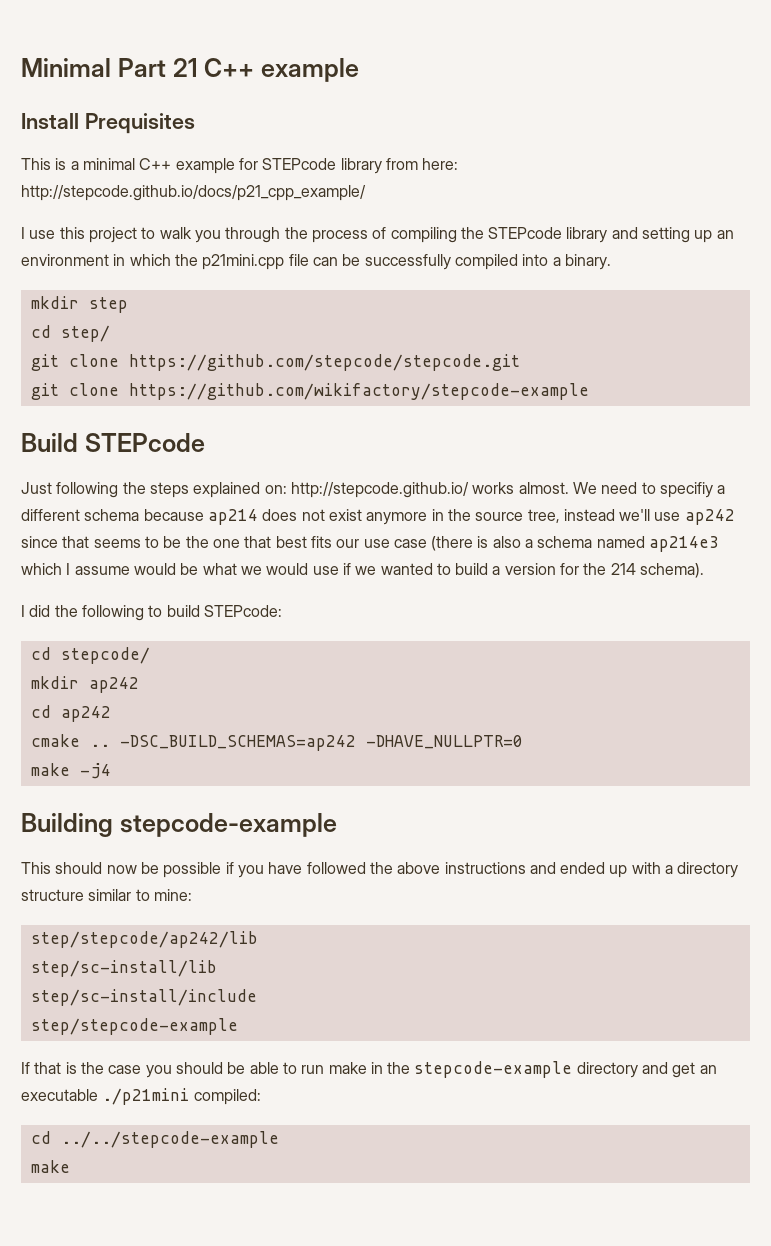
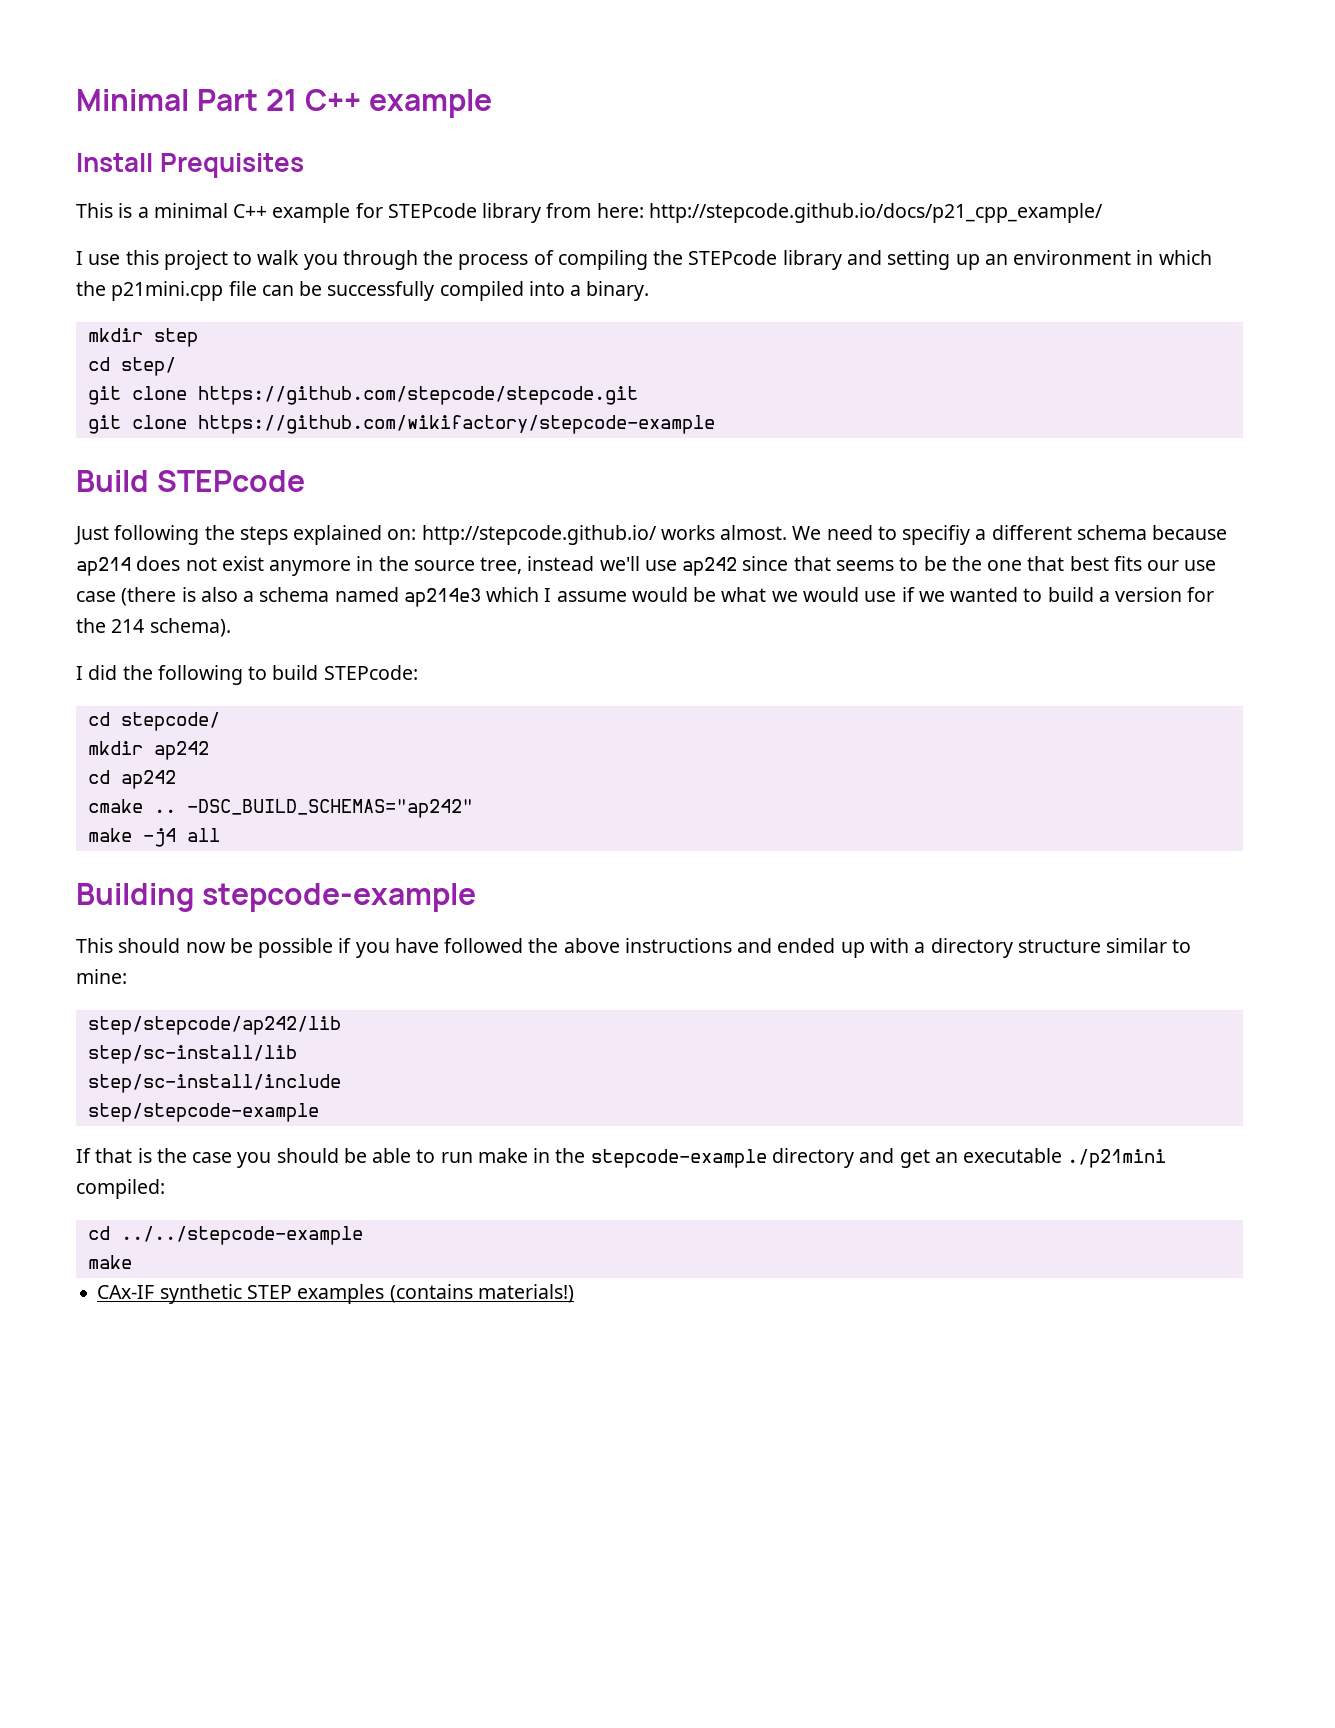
[119,735,523,751] -DSC_BUILD_SCHEMAS=ap242 -DHAVE_NULLPTR=0 -> [186,799,473,818] -DSC_BUILD_SCHEMAS="ap242"
(111, 771) none -> [186,828,220,842] all
(70, 1166) none -> [97,1284,574,1304] // CAx-IF synthetic STEP examples (contains materials!)

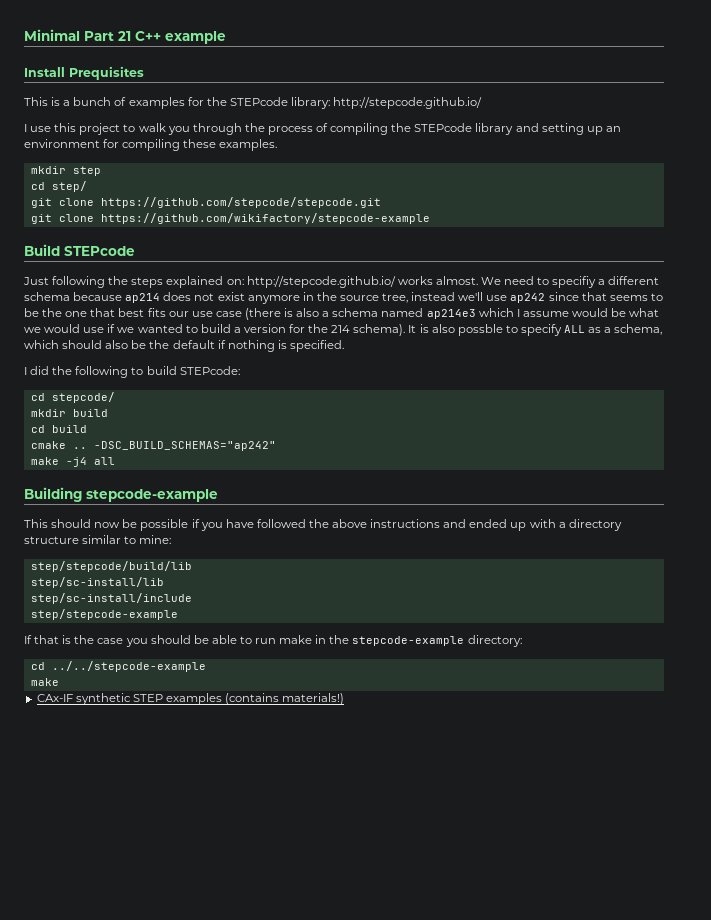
[153,203,1103,223] minimal C++ example for STEPcode library from here: http://stepcode.github.io/docs/p21_cpp_example/ -> [73,97,483,109] bunch of examples for the STEPcode library: http://stepcode.github.io/
[1136,250,1212,265] [76,281,650,301] in which the p21mini.cpp file can be successfully compiled into a binary. -> [103,139,278,151] for compiling these examples.
(231, 627) none -> [408,324,663,336] [24,340,344,352] It is also possble to specify ALL as a schema, which should also be the default if nothing is specified.
[153,741,209,760] [87,770,176,789] ap242 // cd ap242 -> [72,409,108,417] [30,425,87,433] build // cd build
[87,1016,341,1035] step/stepcode/ap242/lib -> [30,561,192,572] step/stepcode/build/lib
[771,1148,1167,1168] [76,1179,165,1199] directory and get an executable ./p21mini compiled: -> [467,635,522,647] directory:

